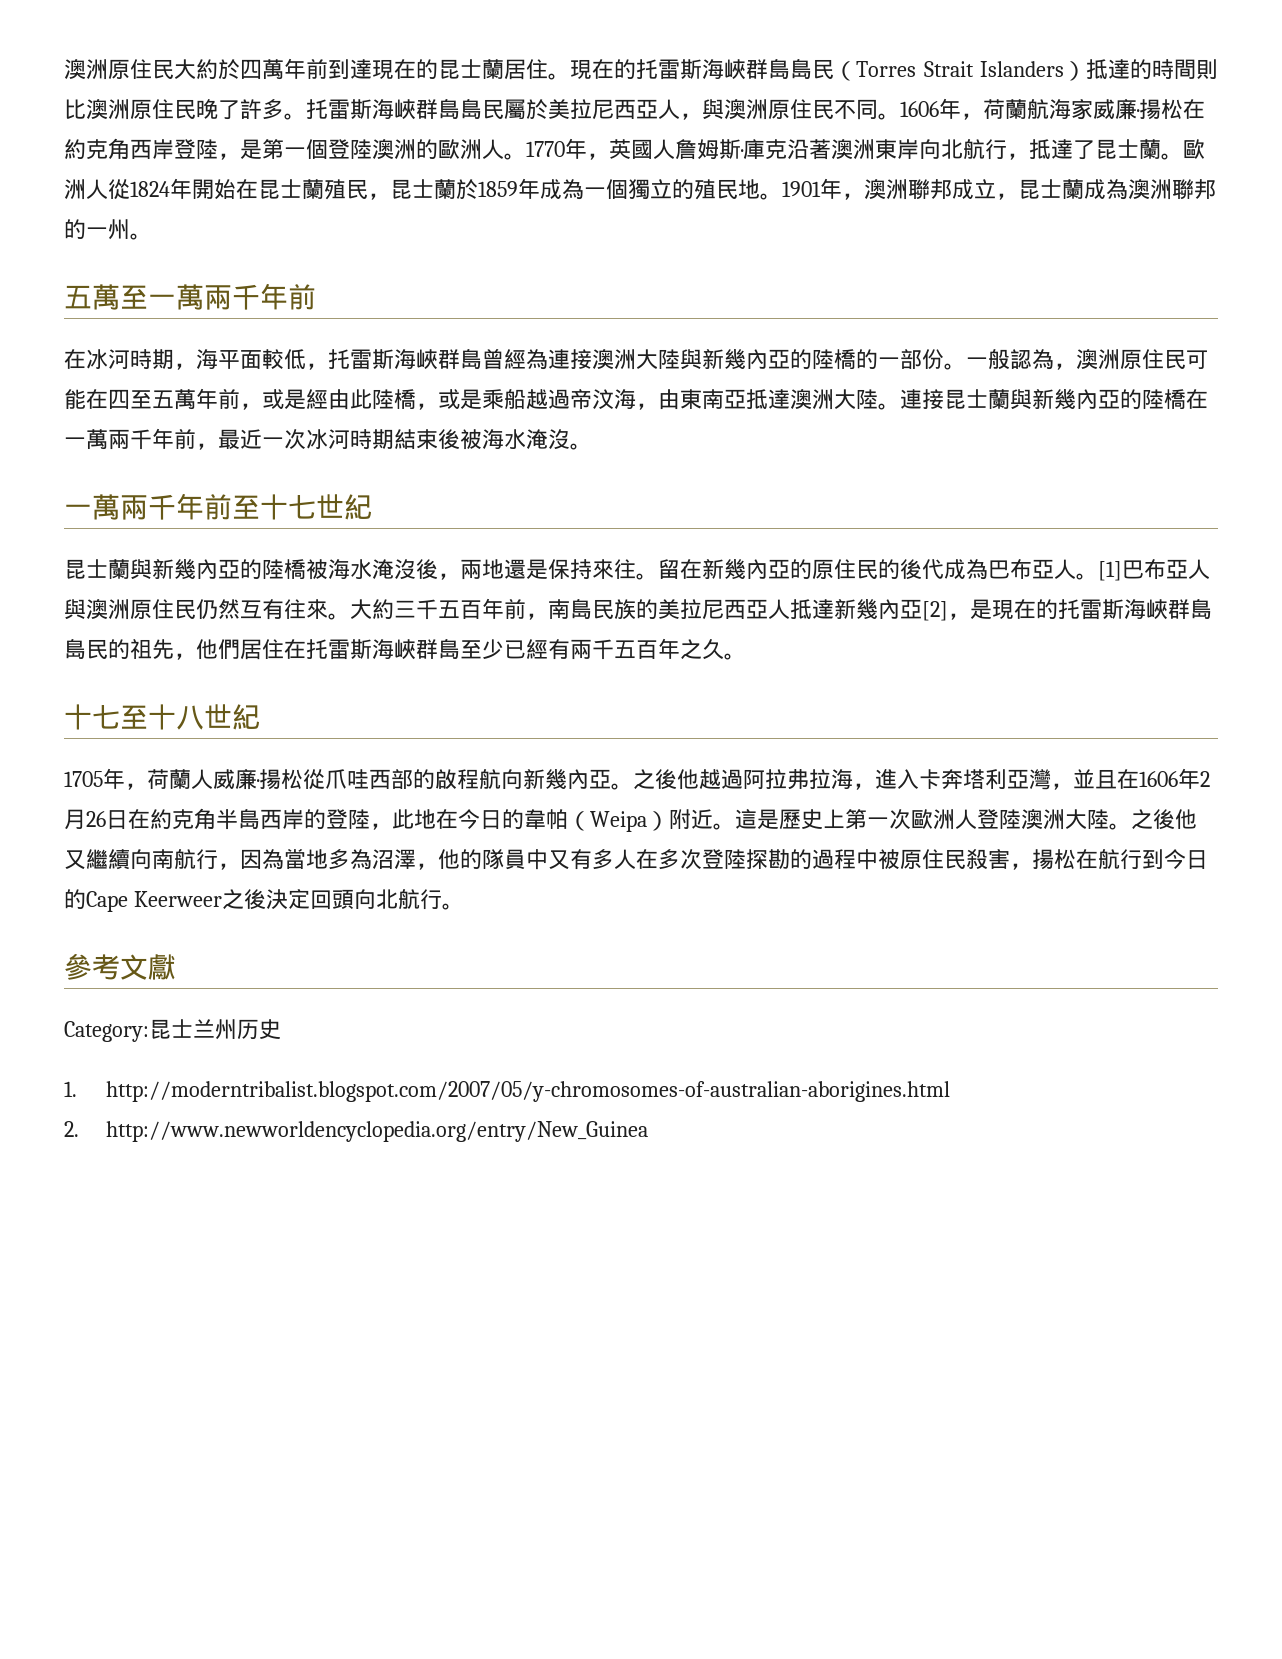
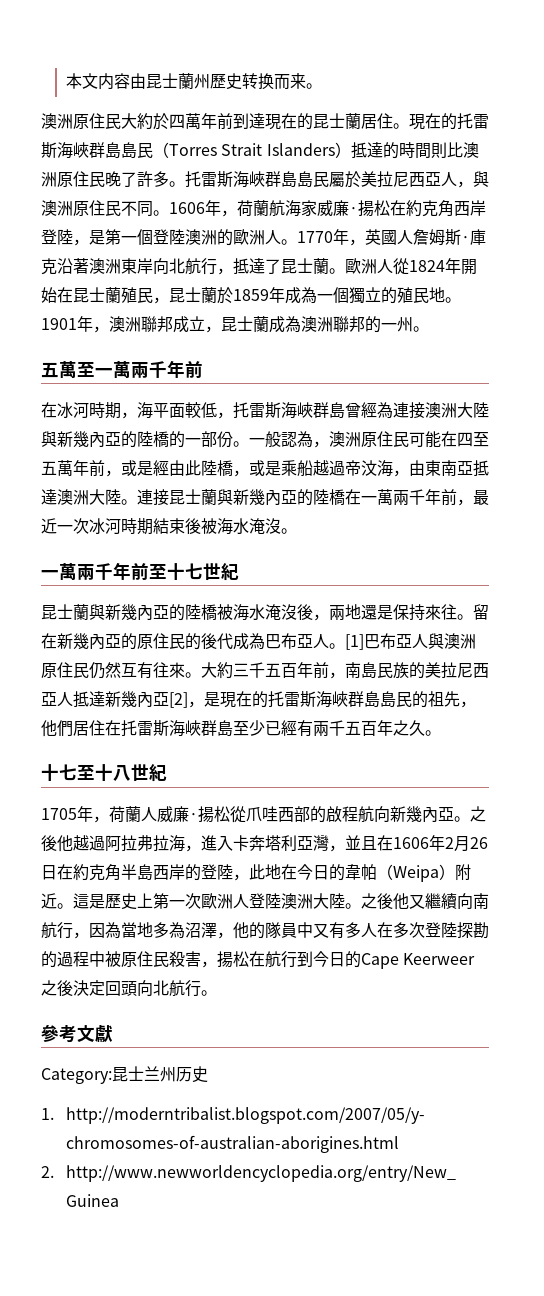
(64, 69) none -> [65,73,322,90] 本文内容由昆士蘭州歷史转换而来。 //

